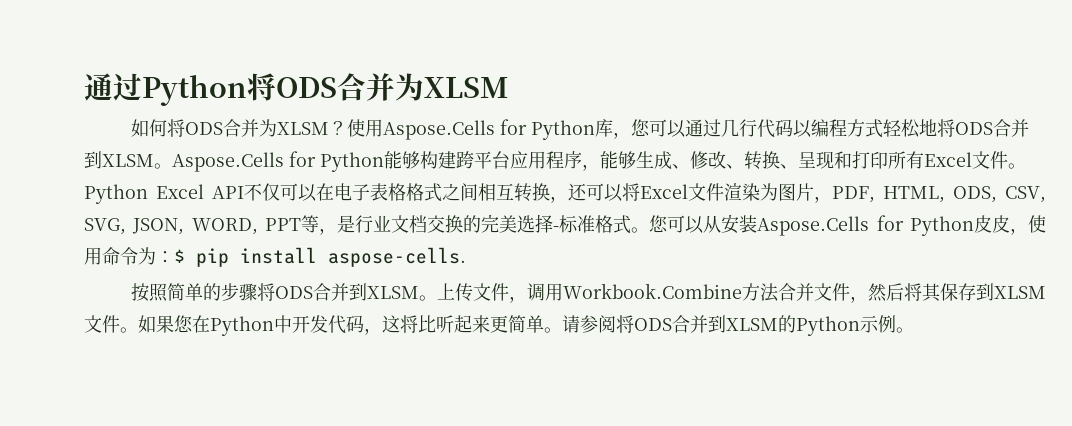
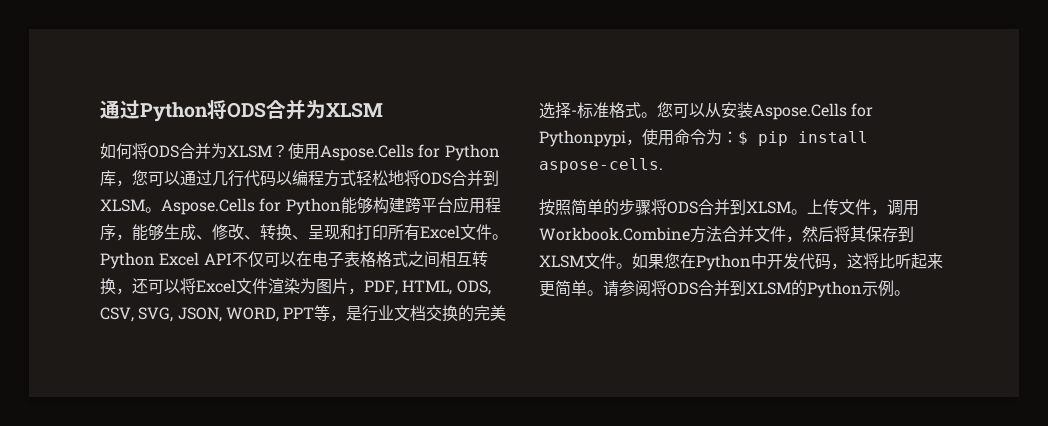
[910,215,1010,236] Python皮皮 -> [539,130,626,147] Pythonpypi

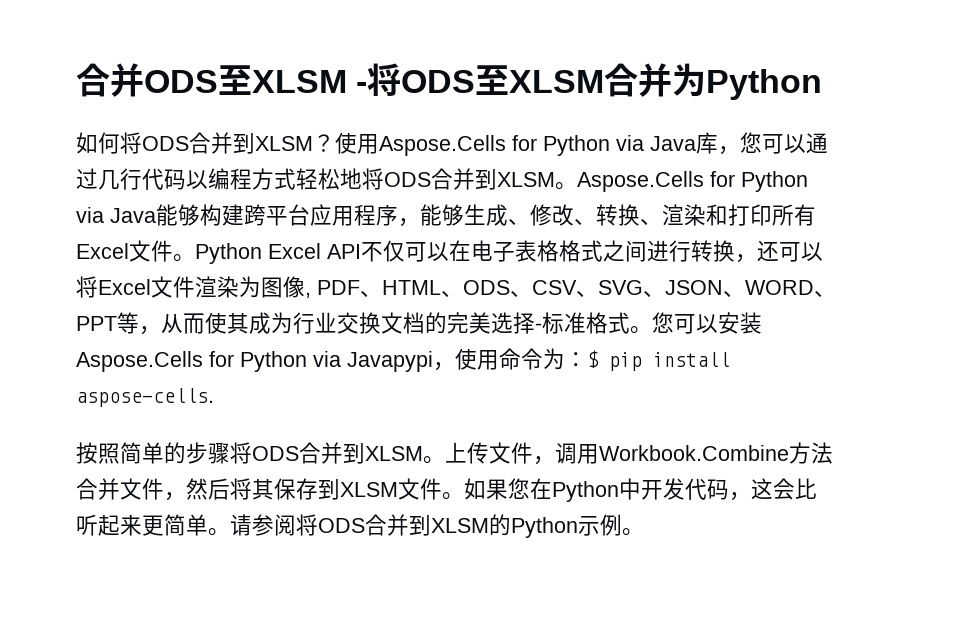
[100,99,383,122] 通过Python将ODS合并为XLSM -> [76,63,823,100] 合并ODS至XLSM -将ODS至XLSM合并为Python
[211,143,227,159] 为 -> [233,133,255,154] 到
(500, 152) none -> [616,135,696,151] via Java
(341, 206) none -> [76,207,156,223] via Java
[308,224,340,240] 呈现 -> [662,204,706,226] 渲染
[439,251,472,267] 相互 -> [647,240,691,262] 进行
[332,278,491,295] [100,305,459,322] 片，PDF, HTML, ODS, CSV, SVG, JSON, WORD, PPT等，是行业文档交换 -> [283,276,836,298] [76,312,425,335] 像, PDF、HTML、ODS、CSV、SVG、JSON、WORD、PPT等，从而使其成为行业交换文档
[705,103,721,118] 从 -> (718, 323) none
[539,130,626,147] Pythonpypi -> [240,351,433,372] Python via Javapypi
[863,253,879,269] 将 -> [773,478,795,500] 会

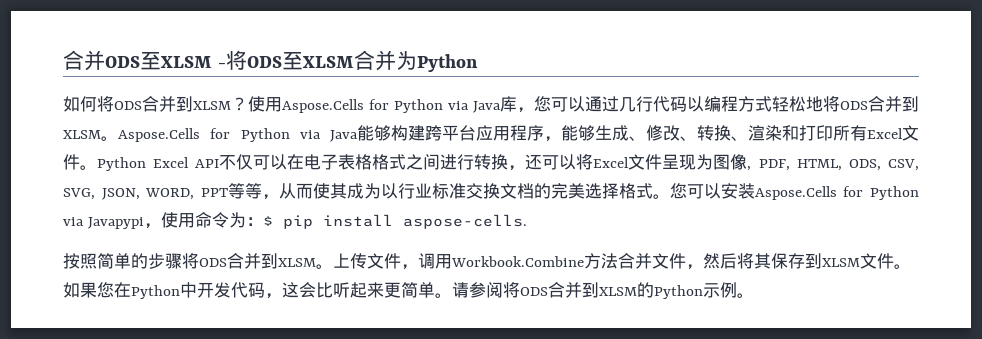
[195,276,239,298] 渲染 -> [662,154,697,170] 呈现
[317,280,836,297] [76,316,117,331] PDF、HTML、ODS、CSV、SVG、JSON、WORD、PPT -> [758,159,919,171] [63,183,245,200] PDF, HTML, ODS, CSV, SVG, JSON, WORD, PPT等
[293,312,337,334] 行业 -> [380,183,466,199] 以行业标准
[535,312,586,334] -标准 -> (619, 191) none

